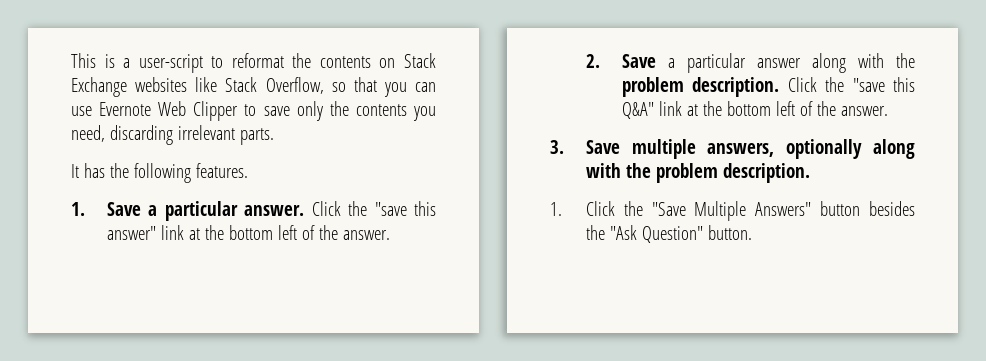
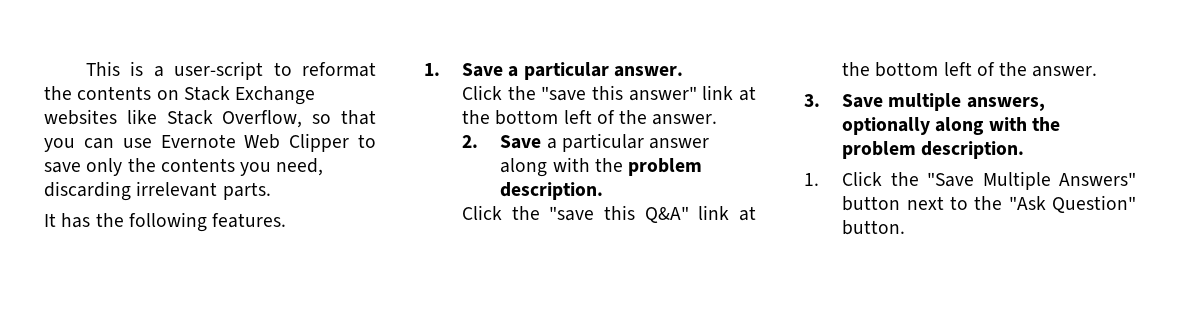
(305, 210) none -> (683, 71) //
(780, 87) none -> (604, 191) //
[869,201,915,216] besides -> [906,196,968,210] next to

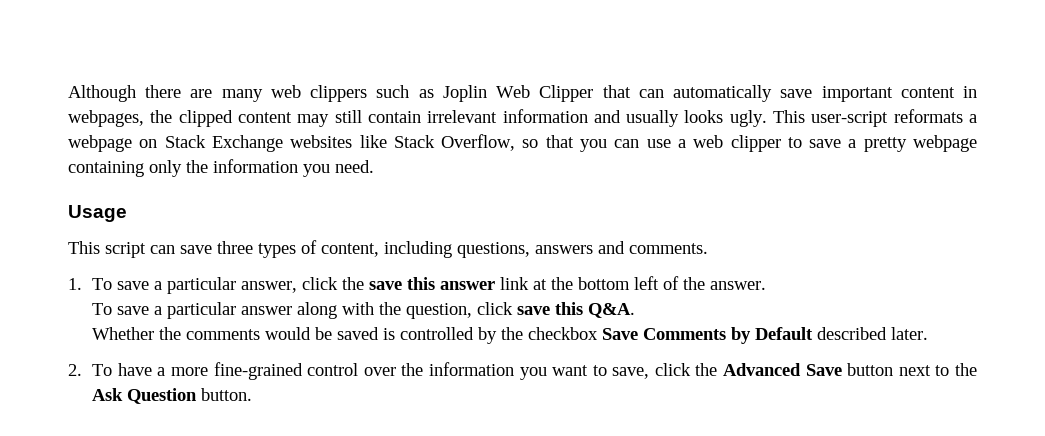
[85,61,377,80] [44,86,152,100] This is a user-script to reformat the contents -> [68,85,978,102] [68,109,977,127] [68,135,132,152] Although there are many web clippers such as Joplin Web Clipper that can automatically save important content in webpages, the clipped content may still contain irrelevant information and usually looks ugly. This user-script reformats a webpage
[160,133,376,152] [44,158,324,176] [44,181,271,201] [44,212,287,232] [424,62,683,80] [462,85,756,101] [462,110,718,125] [462,135,542,149] Evernote Web Clipper to save only the contents you need, discarding irrelevant parts. // It has the following features. // 1. Save a particular answer. // Click the "save this answer" link at the bottom left of the answer. // 2. Save -> [677,135,977,152] [68,159,374,177] [68,205,127,222] [68,240,708,258] [68,276,767,294] [92,303,150,315] a web clipper to save a pretty webpage containing only the information you need. // Usage // This script can save three types of content, including questions, answers and comments. // 1. To save a particular answer, click the save this answer link at the bottom left of the answer. // To save
[628,158,703,176] [500,182,604,200] [462,205,756,223] [842,62,1098,77] [804,93,1045,111] [842,117,1060,135] [842,141,1025,159] [804,171,1136,190] problem description. // Click the "save this Q&A" link at the bottom left of the answer. // 3. Save multiple answers, optionally along with the problem description. // 1. Click the "Save Multiple Answers" -> [406,302,636,319] [92,327,929,344] [68,362,842,380] question, click save this Q&A. // Whether the comments would be saved is controlled by the checkbox Save Comments by Default described later. // 2. To have a more fine-grained control over the information you want to save, click the Advanced Save
[1008,195,1136,213] "Ask Question" -> [92,388,198,404] Ask Question

